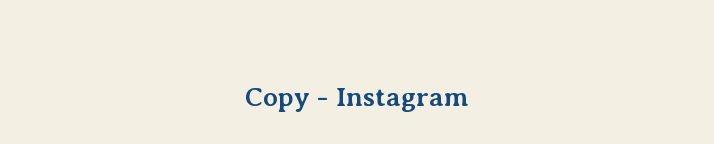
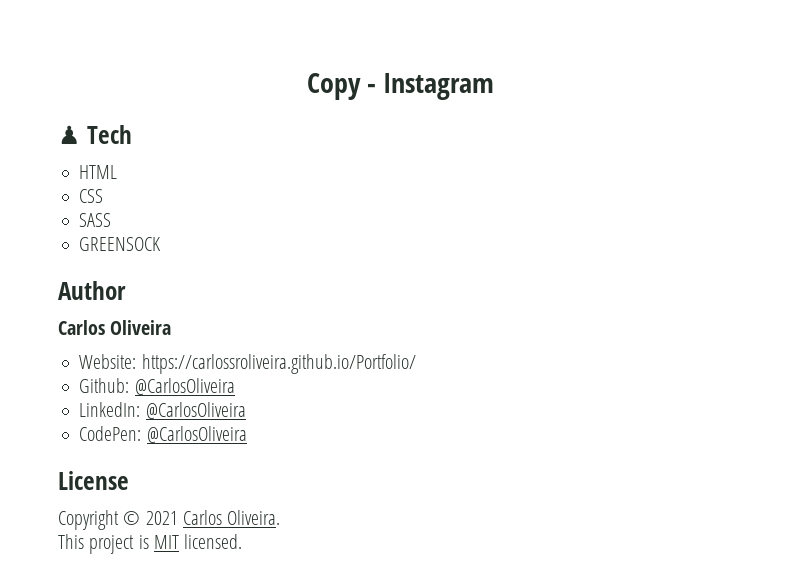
(470, 100) none -> [58,125,132,145] [79,165,118,179] [79,189,104,203] [79,213,112,227] [79,237,162,251] [58,281,126,300] [58,320,172,335] [79,354,416,374] [79,378,235,395] [79,402,246,419] [79,426,247,443] [58,471,129,490] [58,510,281,530] [58,534,243,554] // ♟ Tech // HTML // CSS // SASS // GREENSOCK // Author // Carlos Oliveira // Website: https://carlossroliveira.github.io/Portfolio/ // Github: @CarlosOliveira // LinkedIn: @CarlosOliveira // CodePen: @CarlosOliveira // License // Copyright © 2021 Carlos Oliveira. // This project is MIT licensed.

